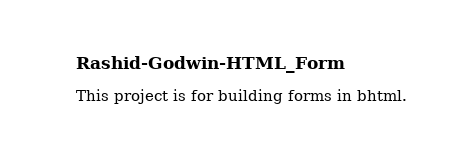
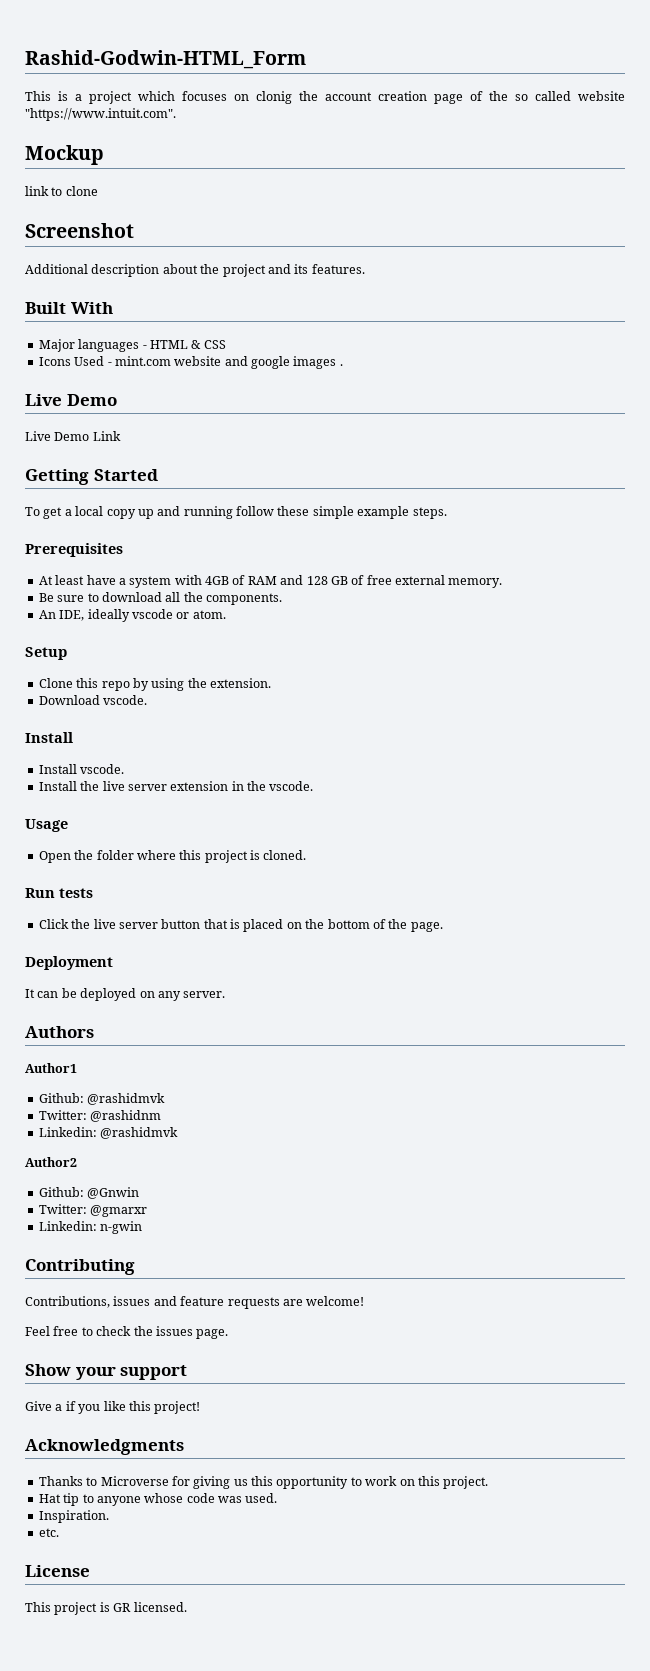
[114,89,407,104] project is for building forms in bhtml. -> [58,91,625,104] [25,108,176,121] [25,145,104,165] [25,186,98,196] [25,223,134,238] [25,264,365,277] [25,302,113,314] [38,339,226,352] [38,356,343,369] [25,394,117,406] [25,431,121,441] [25,469,158,485] [25,506,447,519] [25,543,123,557] [38,575,503,588] [38,592,282,605] [38,609,226,622] [25,647,67,660] [38,678,271,691] [38,695,148,705] [25,732,73,743] [38,764,125,774] [38,781,314,791] [25,819,68,832] [38,850,307,863] [25,888,93,898] [38,919,443,932] [25,956,113,970] [25,988,226,1001] [25,1026,94,1038] [25,1063,77,1073] [38,1093,166,1105] [38,1110,162,1122] [38,1127,179,1139] [25,1157,77,1167] [38,1187,140,1199] [38,1204,148,1217] [38,1221,143,1234] [25,1259,135,1275] [25,1296,365,1309] [25,1326,229,1339] [25,1364,188,1380] [25,1401,201,1414] [25,1439,184,1455] [38,1476,489,1489] [38,1493,278,1506] [38,1510,109,1523] [38,1528,59,1537] [25,1565,90,1577] [25,1602,187,1615] is a project which focuses on clonig the account creation page of the so called website "https://www.intuit.com". // Mockup // link to clone // Screenshot // Additional description about the project and its features. // Built With // Major languages - HTML & CSS // Icons Used - mint.com website and google images . // Live Demo // Live Demo Link // Getting Started // To get a local copy up and running follow these simple example steps. // Prerequisites // At least have a system with 4GB of RAM and 128 GB of free external memory. // Be sure to download all the components. // An IDE, ideally vscode or atom. // Setup // Clone this repo by using the extension. // Download vscode. // Install // Install vscode. // Install the live server extension in the vscode. // Usage // Open the folder where this project is cloned. // Run tests // Click the live server button that is placed on the bottom of the page. // Deployment // It can be deployed on any server. // Authors // Author1 // Github: @rashidmvk // Twitter: @rashidnm // Linkedin: @rashidmvk // Author2 // Github: @Gnwin // Twitter: @gmarxr // Linkedin: n-gwin // Contributing // Contributions, issues and feature requests are welcome! // Feel free to check the issues page. // Show your support // Give a if you like this project! // Acknowledgments // Thanks to Microverse for giving us this opportunity to work on this project. // Hat tip to anyone whose code was used. // Inspiration. // etc. // License // This project is GR licensed.

